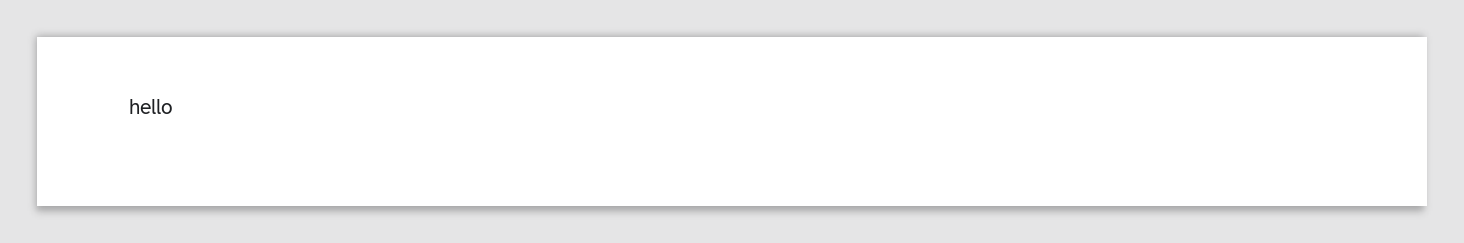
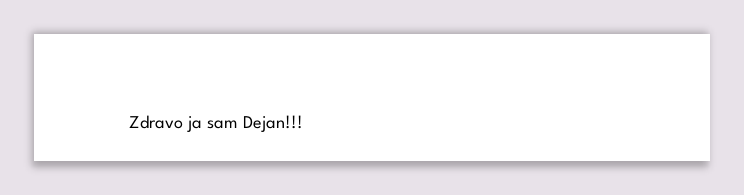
[129,99,173,114] hello -> [129,115,303,132] Zdravo ja sam Dejan!!!

